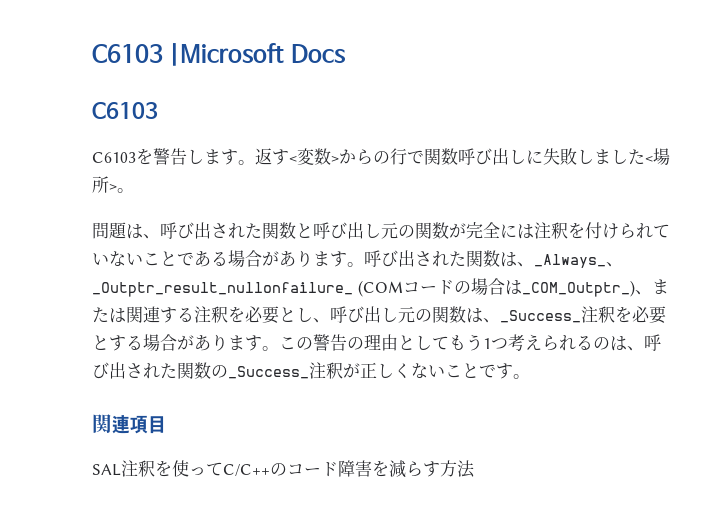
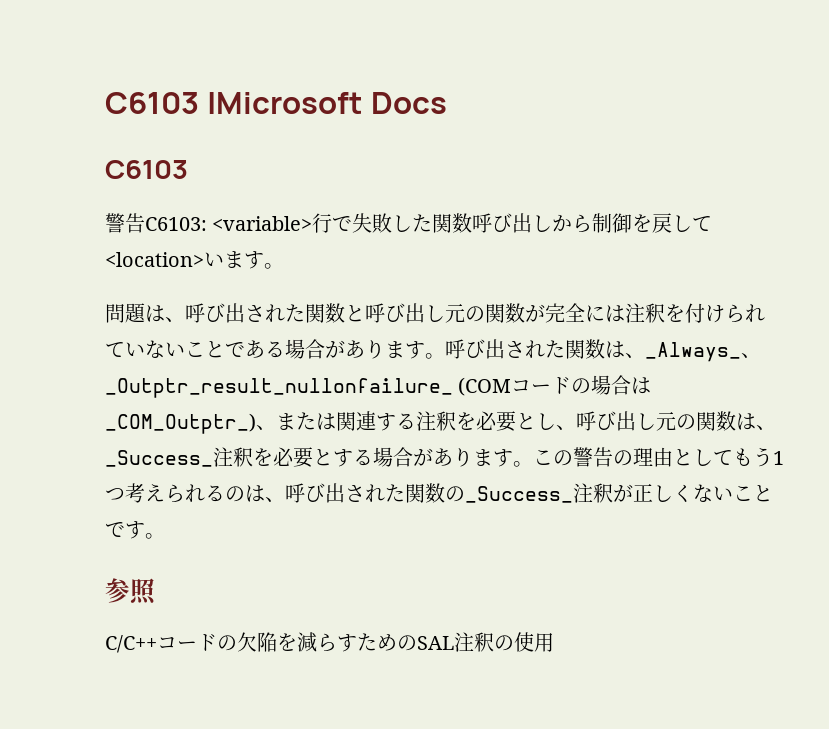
[92,148,670,165] [92,176,117,193] C6103を警告します。返す<変数>からの行で関数呼び出しに失敗しました<場所> -> [105,213,713,233] [105,251,264,269] 警告C6103: <variable>行で失敗した関数呼び出しから制御を戻して<location>います
[92,414,166,434] [92,460,475,478] 関連項目 // SAL注釈を使ってC/C++のコード障害を減らす方法 -> [105,578,156,605] [105,632,554,653] 参照 // C/C++コードの欠陥を減らすためのSAL注釈の使用

